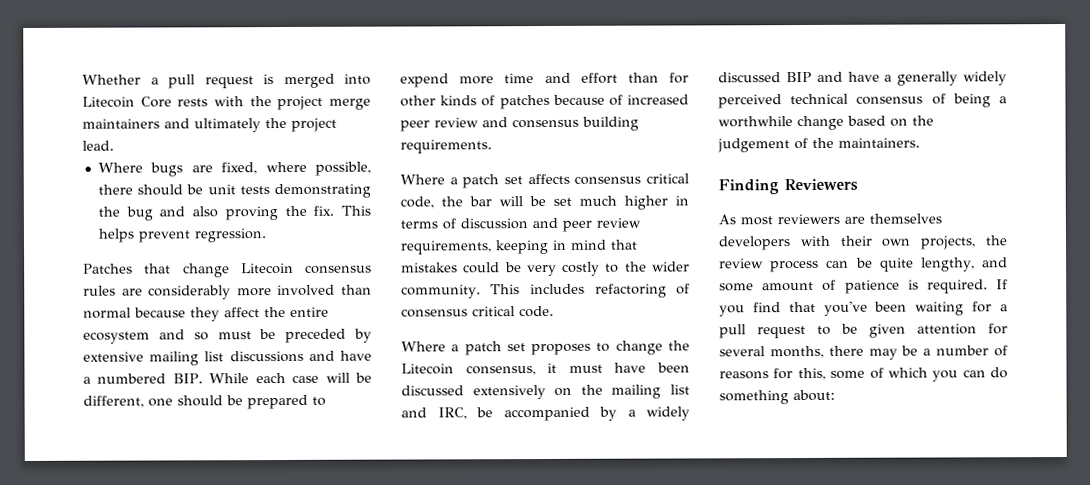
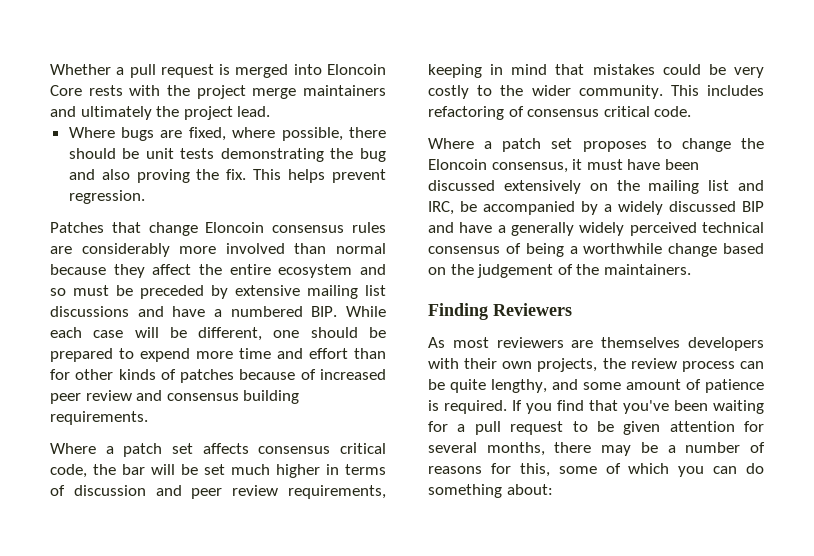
[82,96,135,108] Litecoin -> [327,64,386,75] Eloncoin
[240,262,294,275] Litecoin -> [205,222,265,233] Eloncoin
[401,363,454,375] Litecoin -> [428,159,487,170] Eloncoin

